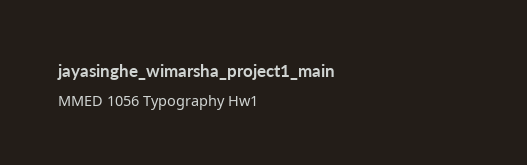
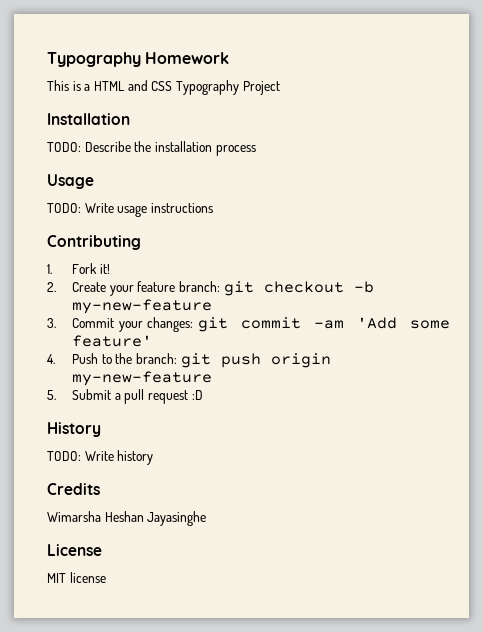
[57,64,335,80] [58,95,258,110] jayasinghe_wimarsha_project1_main // MMED 1056 Typography Hw1 -> [47,52,230,67] [47,80,280,95] [47,113,130,125] [47,141,256,156] [47,174,94,189] [47,203,213,217] [47,235,141,250] [47,263,110,274] [47,281,374,296] [71,299,212,314] [47,317,450,332] [71,335,152,347] [47,353,331,368] [71,371,212,386] [47,389,203,404] [47,422,101,437] [47,450,154,465] [47,483,100,495] [47,511,207,526] [47,544,102,556] [47,572,106,583] Typography Homework // This is a HTML and CSS Typography Project // Installation // TODO: Describe the installation process // Usage // TODO: Write usage instructions // Contributing // 1. Fork it! // 2. Create your feature branch: git checkout -b my-new-feature // 3. Commit your changes: git commit -am 'Add some feature' // 4. Push to the branch: git push origin my-new-feature // 5. Submit a pull request :D // History // TODO: Write history // Credits // Wimarsha Heshan Jayasinghe // License // MIT license

